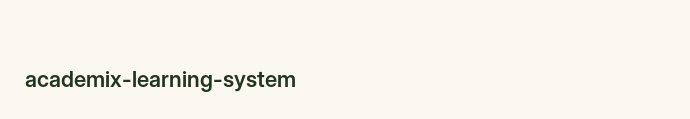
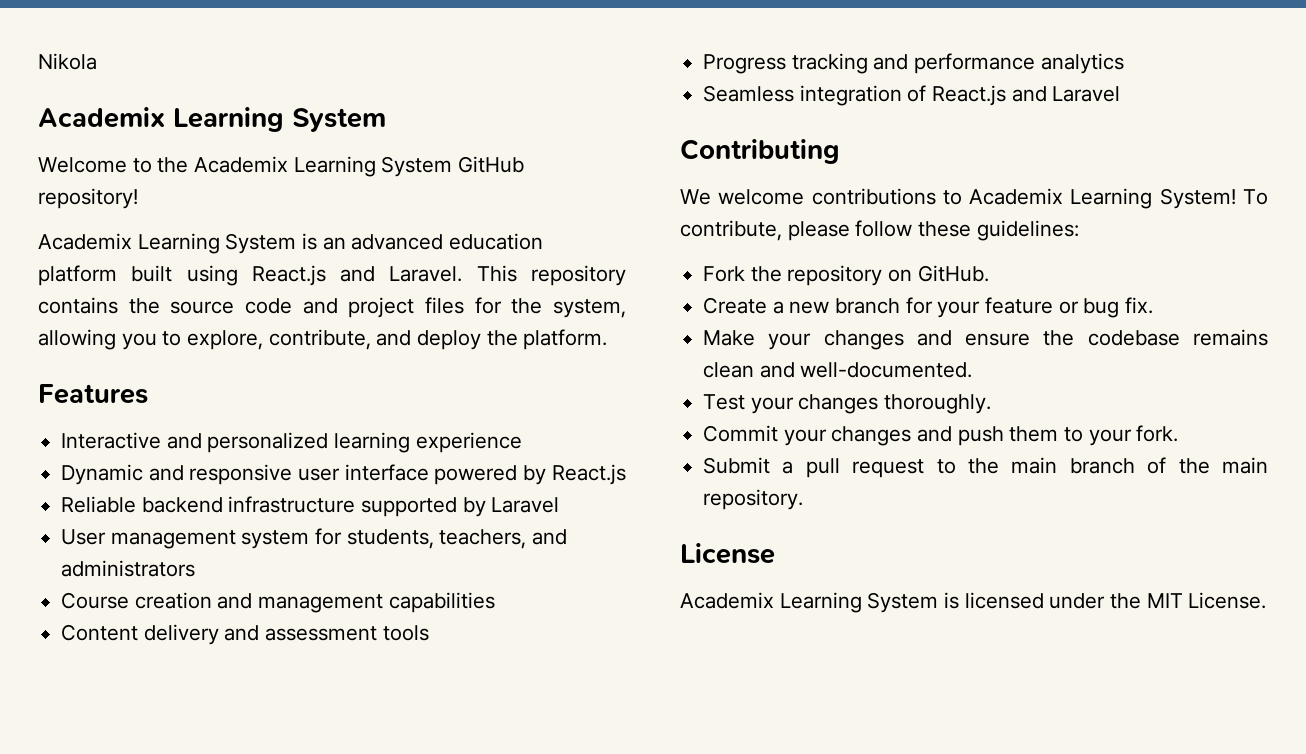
[25,71,296,92] academix-learning-system -> [38,53,97,70] [38,107,386,132] [38,156,525,177] [38,188,138,209] [38,233,544,254] [38,265,626,286] [38,297,627,318] [38,329,608,350] [38,384,148,404] [61,432,522,453] [61,464,626,485] [61,496,560,517] [61,528,568,549] [61,560,196,577] [61,592,495,613] [61,624,429,645] [703,53,1124,74] [703,85,1121,106] [680,139,840,164] [680,188,1268,209] [680,220,1079,241] [703,265,989,286] [703,297,1154,318] [703,329,1268,350] [703,362,973,378] [703,394,992,414] [703,425,1179,446] [703,457,1268,478] [703,489,804,510] [680,543,775,564] [680,592,1267,613] Nikola // Academix Learning System // Welcome to the Academix Learning System GitHub repository! // Academix Learning System is an advanced education platform built using React.js and Laravel. This repository contains the source code and project files for the system, allowing you to explore, contribute, and deploy the platform. // Features // Interactive and personalized learning experience // Dynamic and responsive user interface powered by React.js // Reliable backend infrastructure supported by Laravel // User management system for students, teachers, and administrators // Course creation and management capabilities // Content delivery and assessment tools // Progress tracking and performance analytics // Seamless integration of React.js and Laravel // Contributing // We welcome contributions to Academix Learning System! To contribute, please follow these guidelines: // Fork the repository on GitHub. // Create a new branch for your feature or bug fix. // Make your changes and ensure the codebase remains clean and well-documented. // Test your changes thoroughly. // Commit your changes and push them to your fork. // Submit a pull request to the main branch of the main repository. // License // Academix Learning System is licensed under the MIT License.

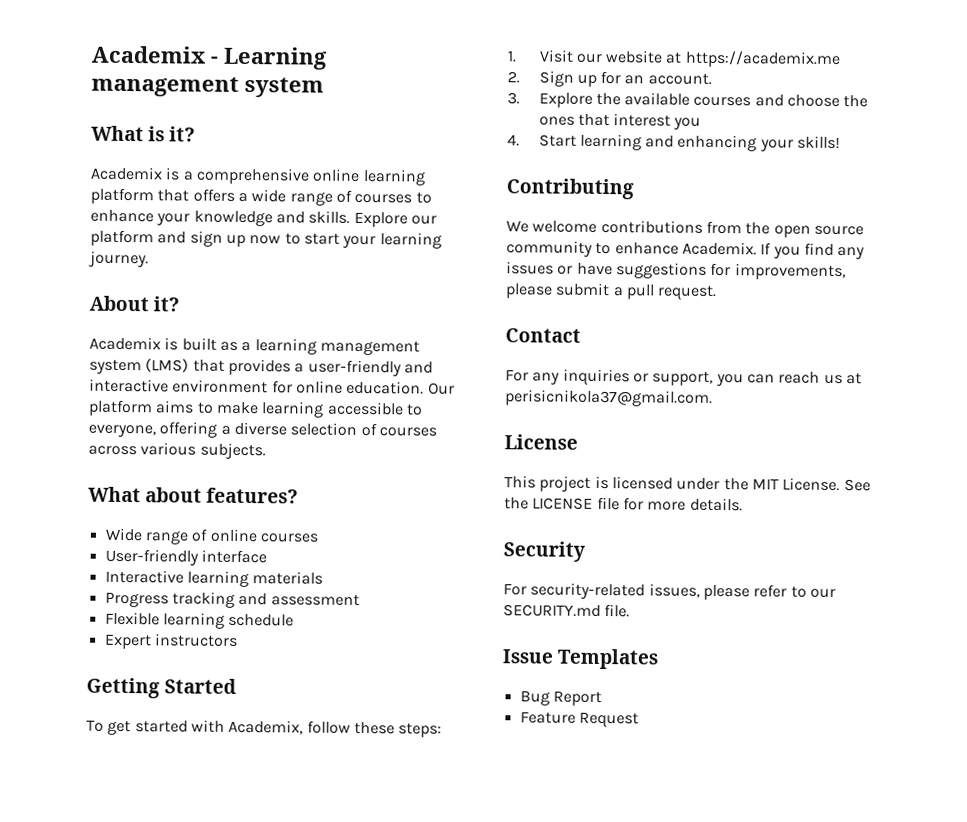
[38,53,97,70] [38,107,386,132] [38,156,525,177] [38,188,138,209] [38,233,544,254] [38,265,626,286] [38,297,627,318] [38,329,608,350] [38,384,148,404] [61,432,522,453] [61,464,626,485] [61,496,560,517] [61,528,568,549] [61,560,196,577] [61,592,495,613] [61,624,429,645] [703,53,1124,74] [703,85,1121,106] [680,139,840,164] [680,188,1268,209] [680,220,1079,241] [703,265,989,286] [703,297,1154,318] [703,329,1268,350] [703,362,973,378] [703,394,992,414] [703,425,1179,446] [703,457,1268,478] [703,489,804,510] [680,543,775,564] [680,592,939,613] Nikola // Academix Learning System // Welcome to the Academix Learning System GitHub repository! // Academix Learning System is an advanced education platform built using React.js and Laravel. This repository contains the source code and project files for the system, allowing you to explore, contribute, and deploy the platform. // Features // Interactive and personalized learning experience // Dynamic and responsive user interface powered by React.js // Reliable backend infrastructure supported by Laravel // User management system for students, teachers, and administrators // Course creation and management capabilities // Content delivery and assessment tools // Progress tracking and performance analytics // Seamless integration of React.js and Laravel // Contributing // We welcome contributions to Academix Learning System! To contribute, please follow these guidelines: // Fork the repository on GitHub. // Create a new branch for your feature or bug fix. // Make your changes and ensure the codebase remains clean and well-documented. // Test your changes thoroughly. // Commit your changes and push them to your fork. // Submit a pull request to the main branch of the main repository. // License // Academix Learning System -> [91,45,328,70] [91,75,324,98] [91,125,196,142] [90,166,426,186] [90,187,432,206] [90,209,437,228] [90,229,442,249] [88,250,149,268] [89,295,180,312] [89,336,420,356] [89,358,433,377] [89,378,455,395] [88,399,423,418] [88,421,437,438] [88,442,266,460] [88,486,299,504] [104,527,318,545] [104,548,267,566] [104,569,324,588] [104,591,360,608] [104,611,295,629] [103,633,238,650] [86,677,238,699] [86,719,443,738] [507,49,841,68] [507,70,712,87] [507,92,869,108] [538,113,702,130] [507,133,841,152] [506,178,634,200] [506,219,864,238] [506,240,866,260] [506,261,846,281] [505,282,718,300] [505,328,581,343] [505,368,862,387] [505,389,713,407] [504,434,578,450] [504,475,592,492] Academix - Learning management system // What is it? // Academix is a comprehensive online learning platform that offers a wide range of courses to enhance your knowledge and skills. Explore our platform and sign up now to start your learning journey. // About it? // Academix is built as a learning management system (LMS) that provides a user-friendly and interactive environment for online education. Our platform aims to make learning accessible to everyone, offering a diverse selection of courses across various subjects. // What about features? // Wide range of online courses // User-friendly interface // Interactive learning materials // Progress tracking and assessment // Flexible learning schedule // Expert instructors // Getting Started // To get started with Academix, follow these steps: // 1. Visit our website at https://academix.me // 2. Sign up for an account. // 3. Explore the available courses and choose the ones that interest you // 4. Start learning and enhancing your skills! // Contributing // We welcome contributions from the open source community to enhance Academix. If you find any issues or have suggestions for improvements, please submit a pull request. // Contact // For any inquiries or support, you can reach us at perisicnikola37@gmail.com. // License // This project
(1267, 600) none -> [843,479,871,492] [504,496,743,512] [503,541,585,562] [503,582,836,601] [503,604,631,618] [502,648,660,670] [519,690,602,706] [519,711,639,728] See the LICENSE file for more details. // Security // For security-related issues, please refer to our SECURITY.md file. // Issue Templates // Bug Report // Feature Request

